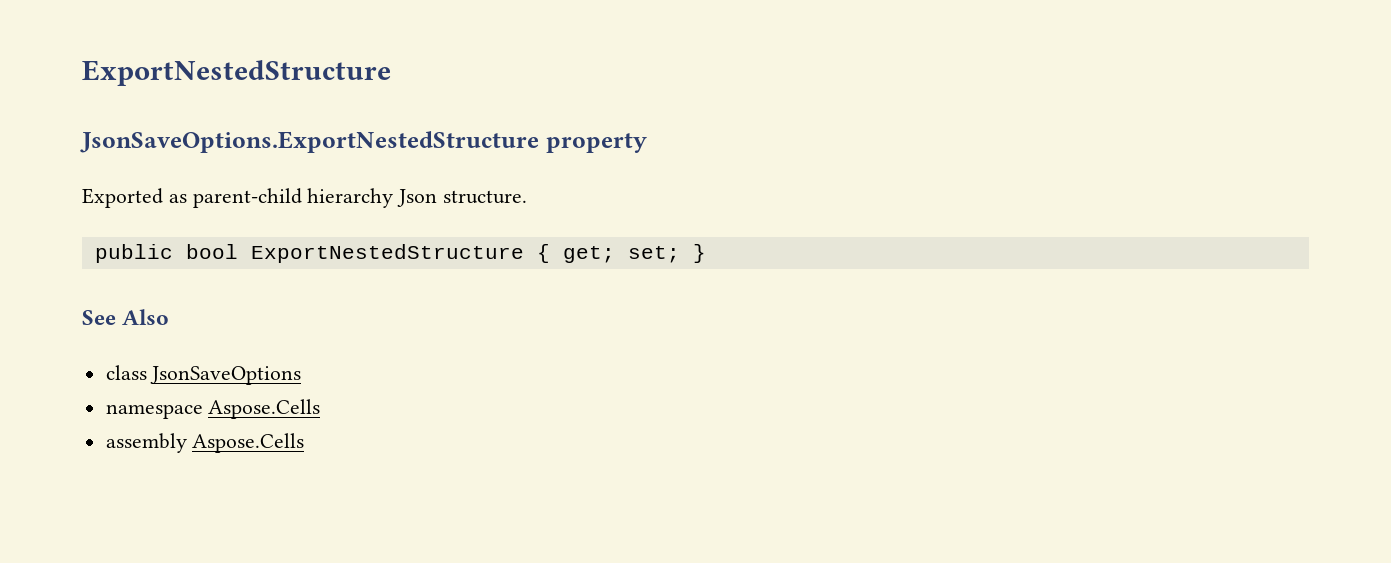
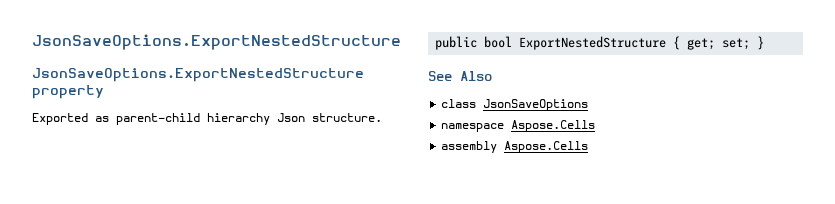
[82,60,391,86] ExportNestedStructure -> [32,34,401,50] JsonSaveOptions.ExportNestedStructure

